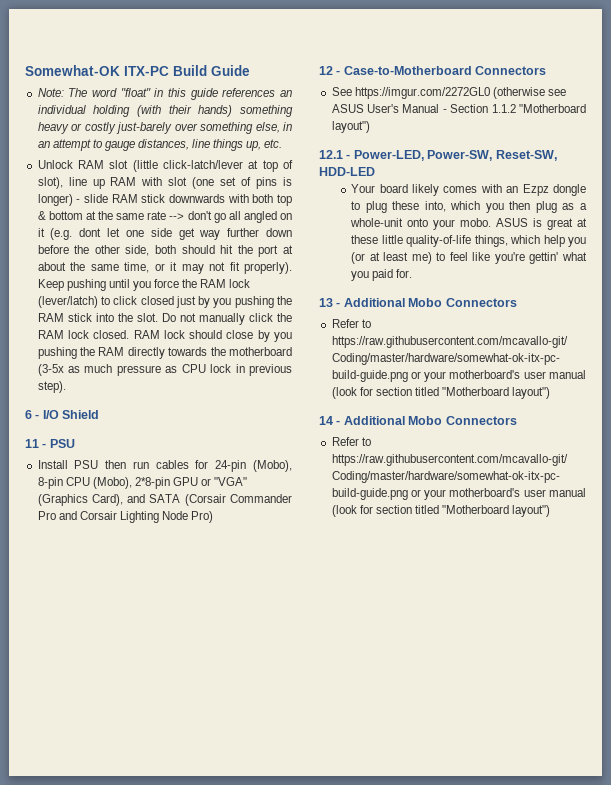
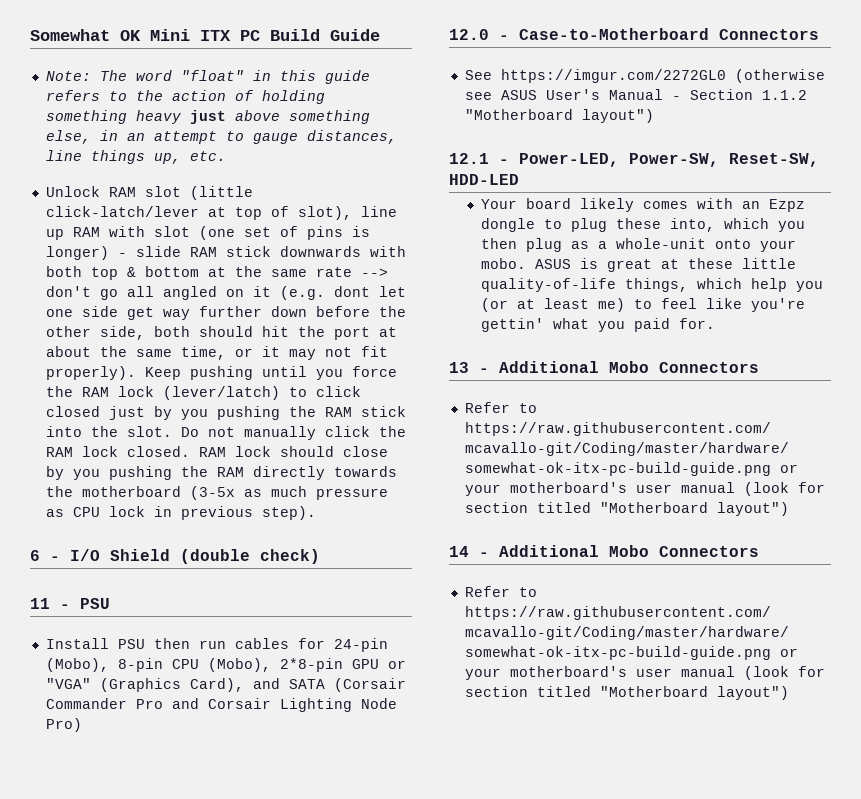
[25,65,169,76] Somewhat-OK ITX-PC -> [30,29,260,41] Somewhat OK Mini ITX PC
[222,88,292,97] [37,105,293,117] [37,122,198,134] references an individual holding (with their hands) something heavy or costly just-barely over -> [45,90,325,104] [45,110,280,124] refers to the action of holding something heavy just above
(100, 414) none -> [180,549,320,564] (double check)
[319,66,333,75] 12 -> [449,29,489,40] 12.0

